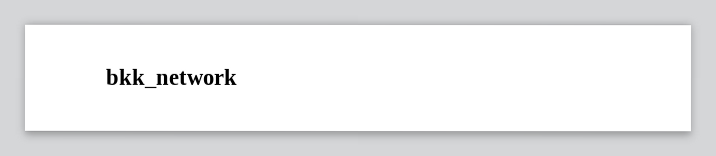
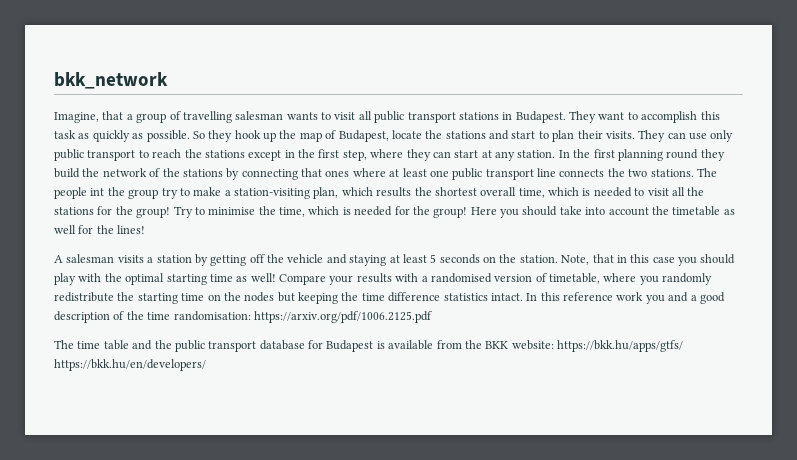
(238, 78) none -> [54,111,720,123] [54,130,734,142] [54,149,725,161] [54,168,717,180] [54,187,705,199] [54,206,735,218] [54,225,146,234] [54,254,736,266] [54,273,713,285] [54,292,725,304] [54,311,432,323] [54,340,683,352] [54,359,206,371] // Imagine, that a group of travelling salesman wants to visit all public transport stations in Budapest. They want to accomplish this task as quickly as possible. So they hook up the map of Budapest, locate the stations and start to plan their visits. They can use only public transport to reach the stations except in the first step, where they can start at any station. In the first planning round they build the network of the stations by connecting that ones where at least one public transport line connects the two stations. The people int the group try to make a station-visiting plan, which results the shortest overall time, which is needed to visit all the stations for the group! Try to minimise the time, which is needed for the group! Here you should take into account the timetable as well for the lines! // A salesman visits a station by getting off the vehicle and staying at least 5 seconds on the station. Note, that in this case you should play with the optimal starting time as well! Compare your results with a randomised version of timetable, where you randomly redistribute the starting time on the nodes but keeping the time difference statistics intact. In this reference work you and a good description of the time randomisation: https://arxiv.org/pdf/1006.2125.pdf // The time table and the public transport database for Budapest is available from the BKK website: https://bkk.hu/apps/gtfs/ https://bkk.hu/en/developers/

